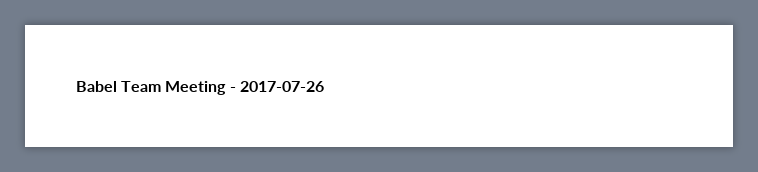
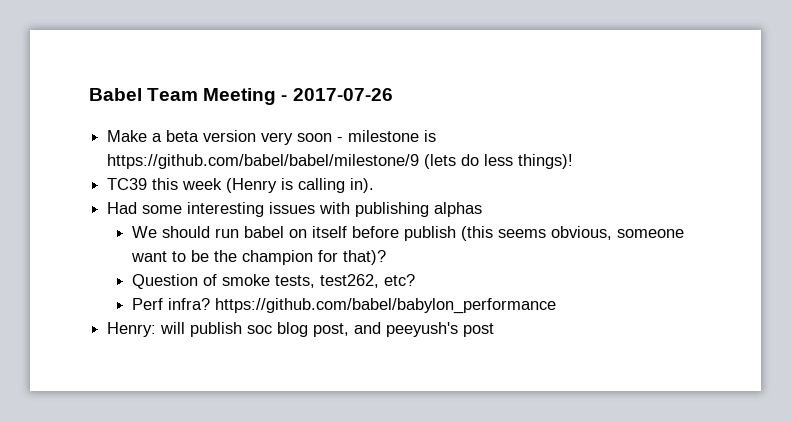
(324, 86) none -> [107,130,437,145] [107,154,574,169] [107,178,375,193] [107,202,483,217] [132,226,685,241] [131,250,387,265] [132,274,416,289] [132,298,557,314] [107,322,495,337] // Make a beta version very soon - milestone is https://github.com/babel/babel/milestone/9 (lets do less things)! // TC39 this week (Henry is calling in). // Had some interesting issues with publishing alphas // We should run babel on itself before publish (this seems obvious, someone want to be the champion for that)? // Question of smoke tests, test262, etc? // Perf infra? https://github.com/babel/babylon_performance // Henry: will publish soc blog post, and peeyush's post

